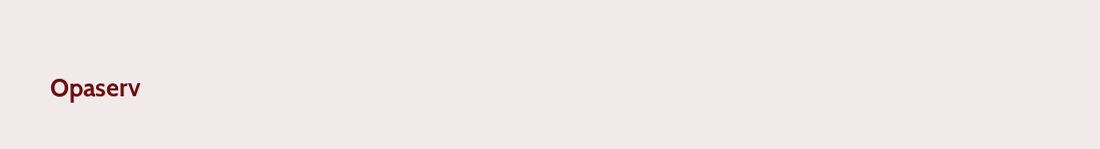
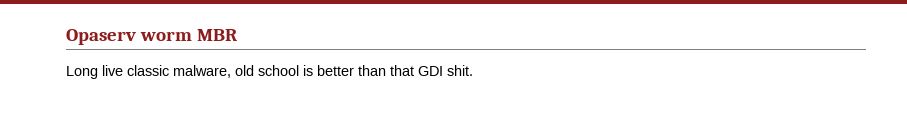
(142, 90) none -> [139,29,237,41] [66,65,473,79] worm MBR // Long live classic malware, old school is better than that GDI shit.

